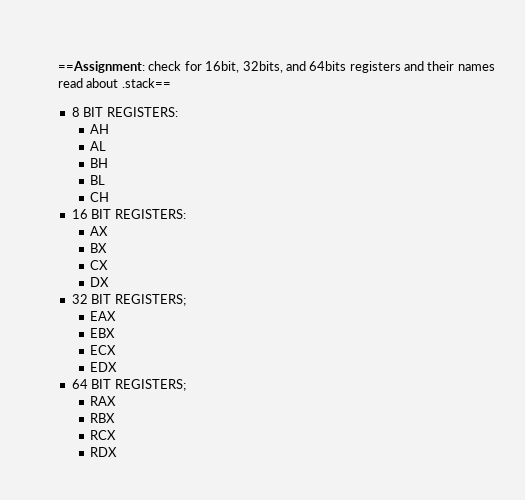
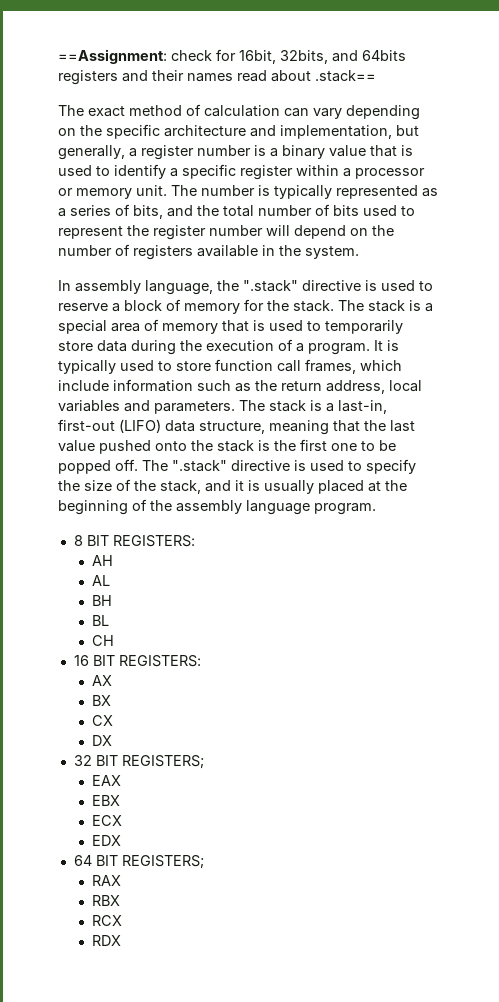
(171, 83) none -> [58,104,420,120] [58,124,419,139] [58,145,413,160] [58,164,425,180] [58,185,438,199] [58,204,415,219] [58,225,394,240] [58,244,359,260] [58,280,433,295] [58,299,433,314] [58,319,403,334] [58,339,399,355] [58,359,402,374] [58,379,422,394] [58,400,387,414] [58,419,415,435] [58,439,396,454] [58,459,416,474] [58,479,407,494] [58,499,376,515] // The exact method of calculation can vary depending on the specific architecture and implementation, but generally, a register number is a binary value that is used to identify a specific register within a processor or memory unit. The number is typically represented as a series of bits, and the total number of bits used to represent the register number will depend on the number of registers available in the system. // In assembly language, the ".stack" directive is used to reserve a block of memory for the stack. The stack is a special area of memory that is used to temporarily store data during the execution of a program. It is typically used to store function call frames, which include information such as the return address, local variables and parameters. The stack is a last-in, first-out (LIFO) data structure, meaning that the last value pushed onto the stack is the first one to be popped off. The ".stack" directive is used to specify the size of the stack, and it is usually placed at the beginning of the assembly language program.

